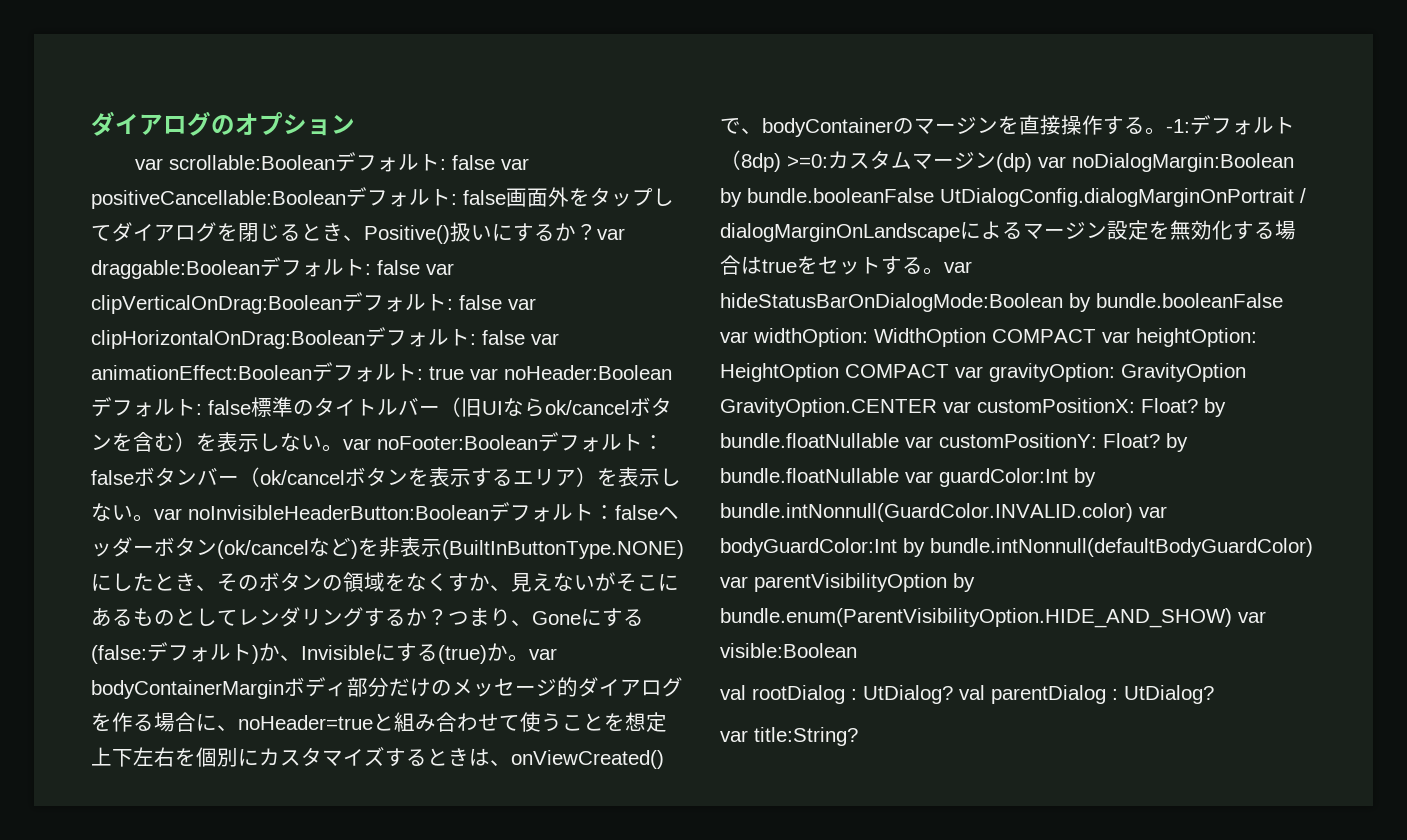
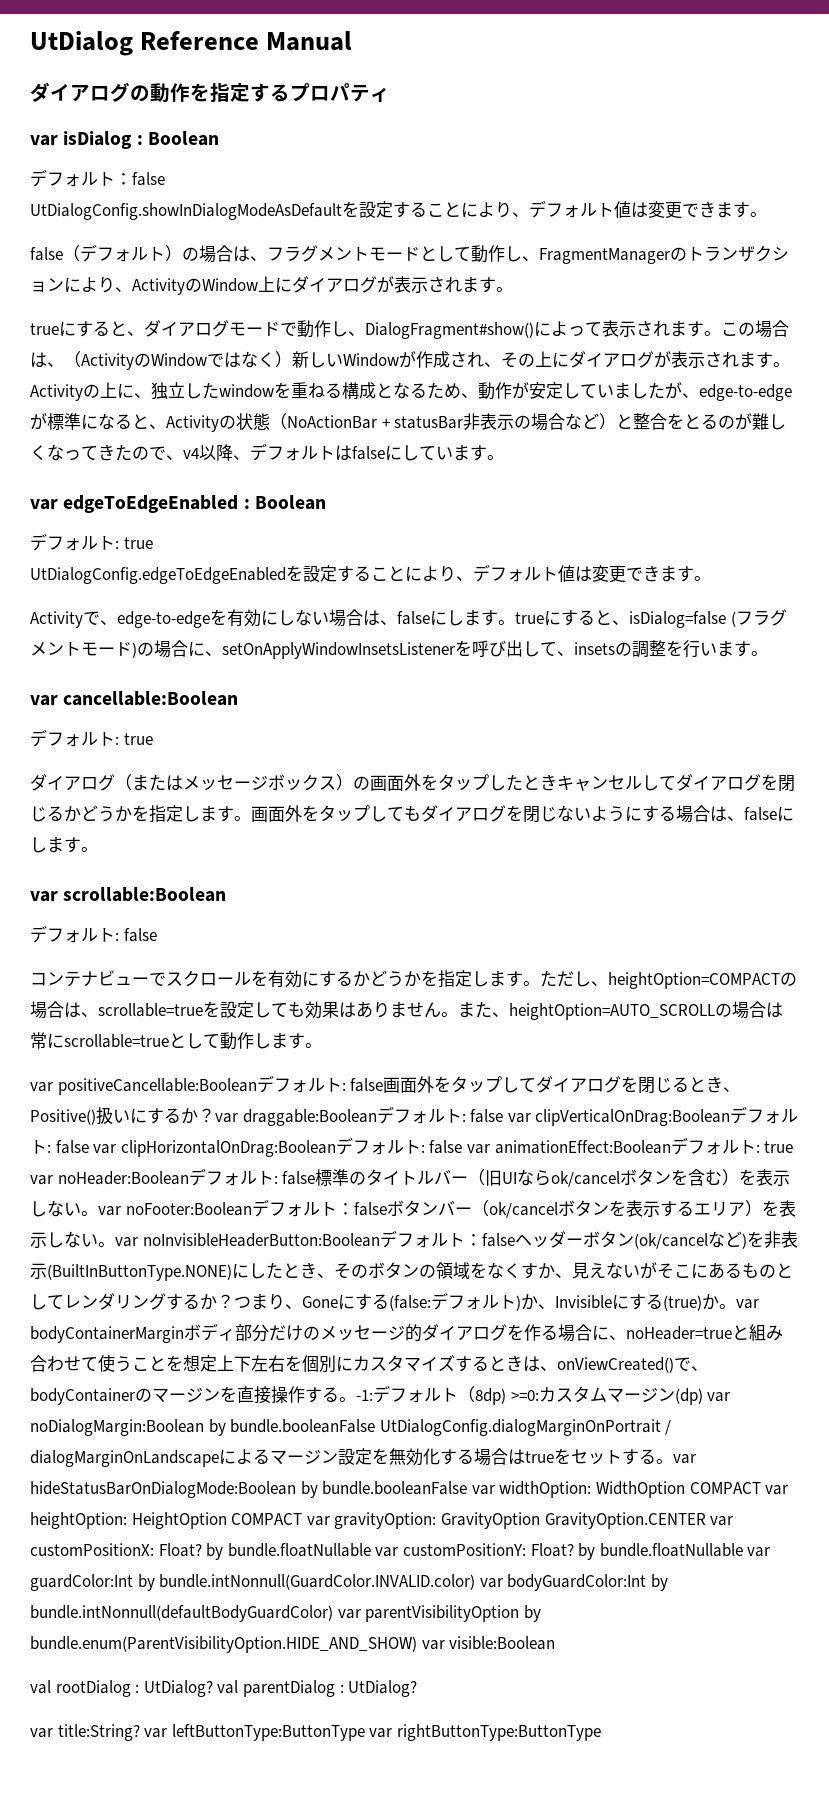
[91,111,355,136] [135,152,496,172] ダイアログのオプション // var scrollable:Booleanデフォルト: false -> [30,31,353,56] [30,82,390,103] [30,131,219,149] [30,169,165,187] [30,200,767,220] [30,244,789,264] [30,276,513,295] [30,320,789,339] [30,351,790,370] [30,382,792,401] [30,413,787,432] [30,443,504,461] [30,495,326,513] [30,533,153,551] [30,564,711,584] [30,609,787,628] [30,640,768,659] [30,691,239,706] [30,729,153,747] [30,774,795,792] [30,805,794,823] [30,837,98,853] [30,887,227,902] [30,925,157,943] [30,970,797,989] [30,1001,783,1020] [30,1032,322,1050] UtDialog Reference Manual // ダイアログの動作を指定するプロパティ // var isDialog : Boolean // デフォルト：false // UtDialogConfig.showInDialogModeAsDefaultを設定することにより、デフォルト値は変更できます。 // false（デフォルト）の場合は、フラグメントモードとして動作し、FragmentManagerのトランザクションにより、ActivityのWindow上にダイアログが表示されます。 // trueにすると、ダイアログモードで動作し、DialogFragment#show()によって表示されます。この場合は、（ActivityのWindowではなく）新しいWindowが作成され、その上にダイアログが表示されます。Activityの上に、独立したwindowを重ねる構成となるため、動作が安定していましたが、edge-to-edgeが標準になると、Activityの状態（NoActionBar + statusBar非表示の場合など）と整合をとるのが難しくなってきたので、v4以降、デフォルトはfalseにしています。 // var edgeToEdgeEnabled : Boolean // デフォルト: true // UtDialogConfig.edgeToEdgeEnabledを設定することにより、デフォルト値は変更できます。 // Activityで、edge-to-edgeを有効にしない場合は、falseにします。trueにすると、isDialog=false (フラグメントモード)の場合に、setOnApplyWindowInsetsListenerを呼び出して、insetsの調整を行います。 // var cancellable:Boolean // デフォルト: true // ダイアログ（またはメッセージボックス）の画面外をタップしたときキャンセルしてダイアログを閉じるかどうかを指定します。画面外をタップしてもダイアログを閉じないようにする場合は、falseにします。 // var scrollable:Boolean // デフォルト: false // コンテナビューでスクロールを有効にするかどうかを指定します。ただし、heightOption=COMPACTの場合は、scrollable=trueを設定しても効果はありません。また、heightOption=AUTO_SCROLLの場合は常にscrollable=trueとして動作します。 //
(858, 736) none -> [144,1724,601,1741] var leftButtonType:ButtonType var rightButtonType:ButtonType

